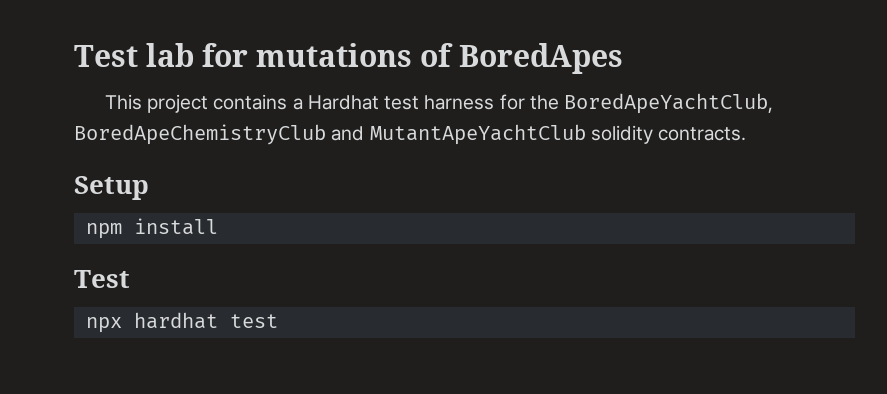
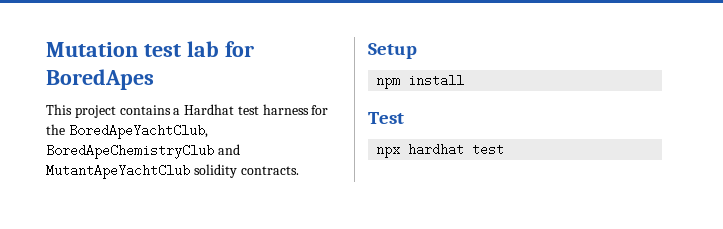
[74,43,454,67] Test lab for mutations of -> [46,41,254,57] Mutation test lab for

